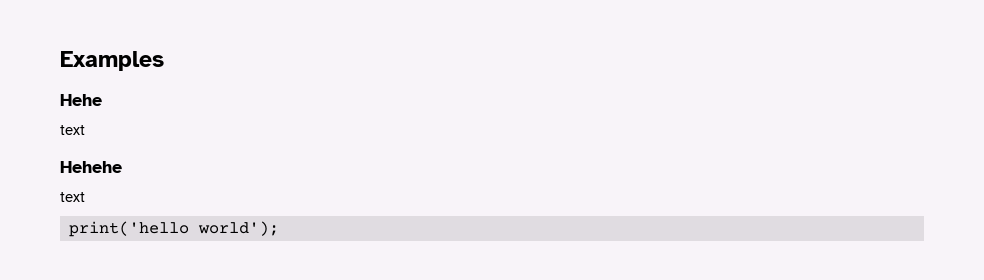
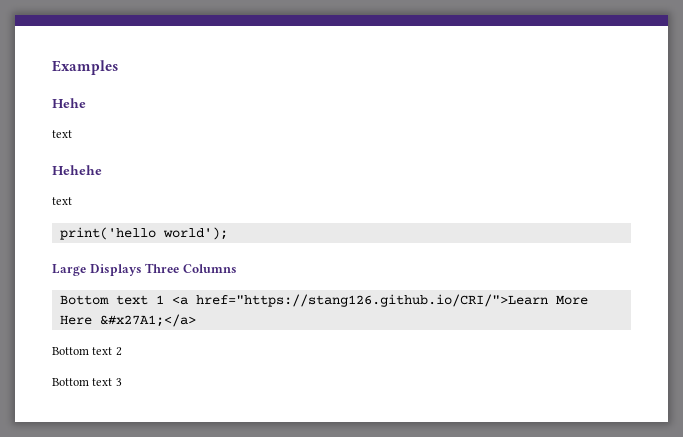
(279, 228) none -> [52,263,237,276] [59,294,588,307] [59,314,196,327] [52,347,122,356] [52,378,122,386] // Large Displays Three Columns // Bottom text 1 <a href="https://stang126.github.io/CRI/">Learn More Here &#x27A1;</a> // Bottom text 2 // Bottom text 3

